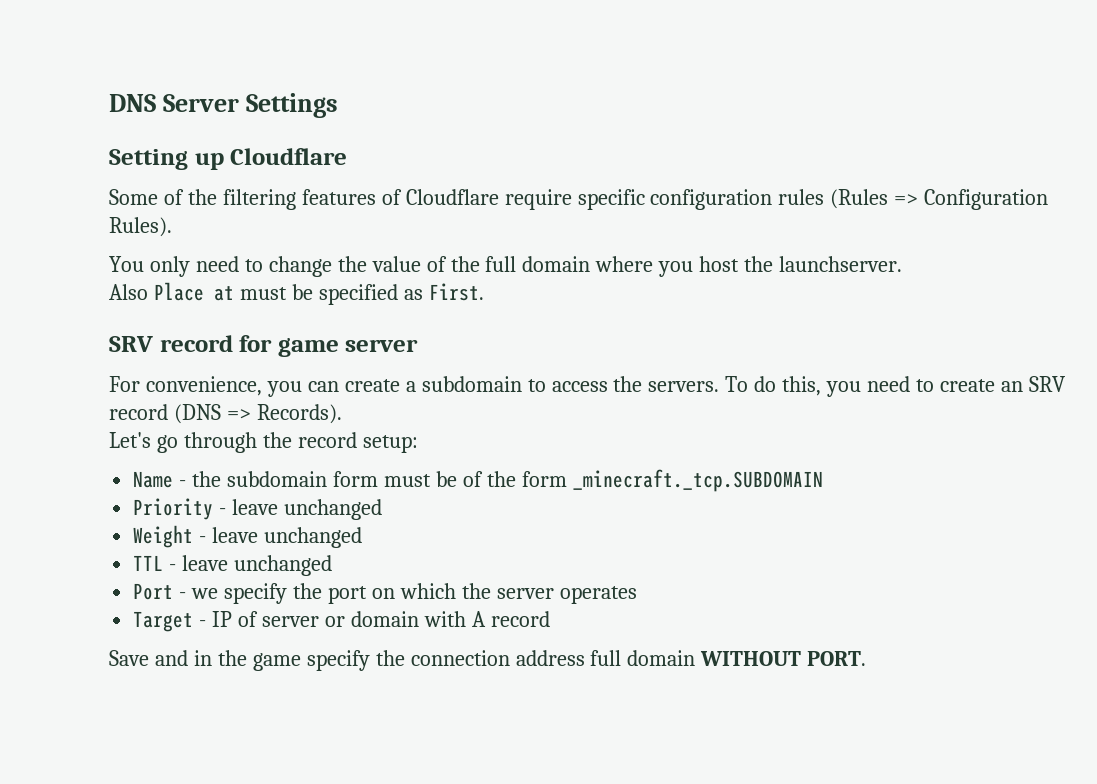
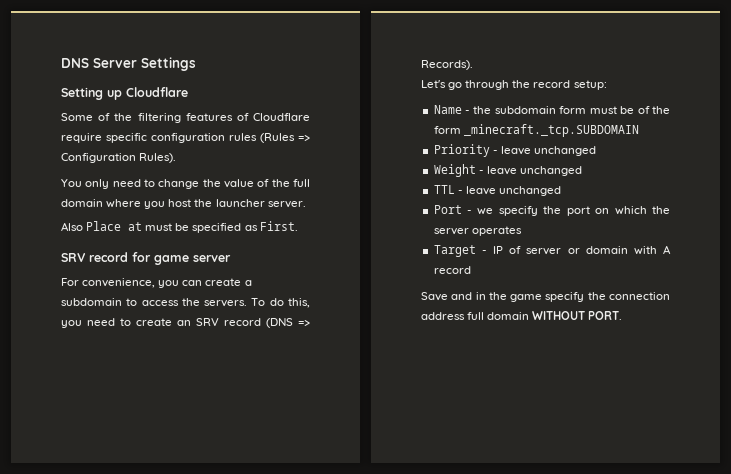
[779,256,903,272] launchserver. -> [215,199,306,208] launcher server.

